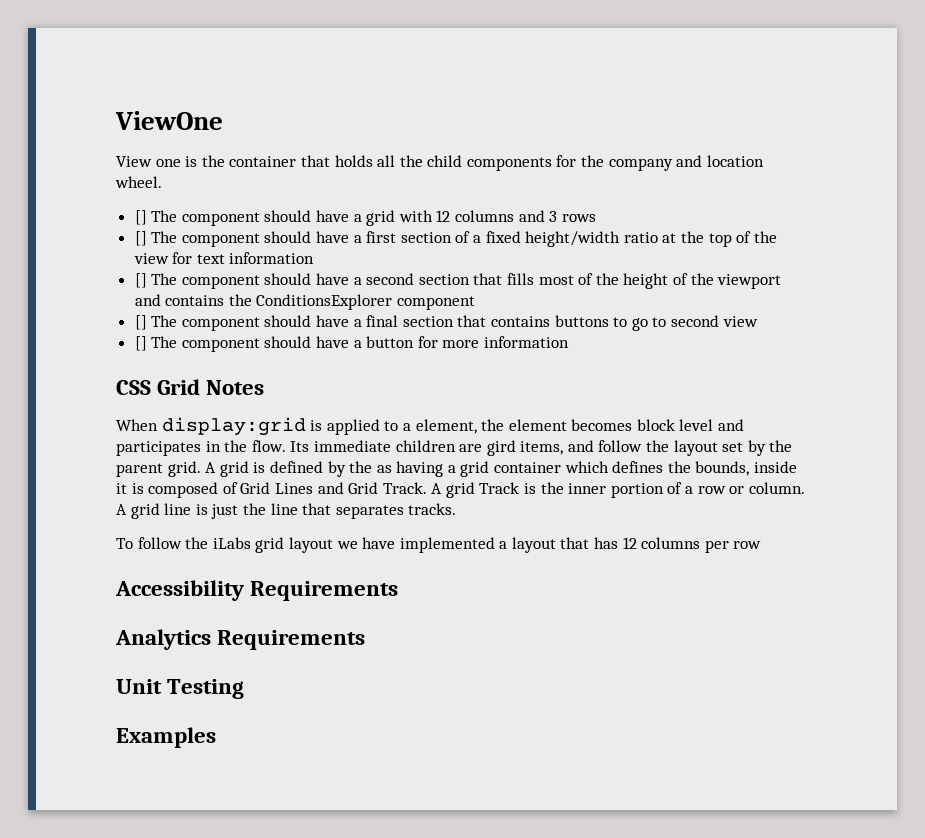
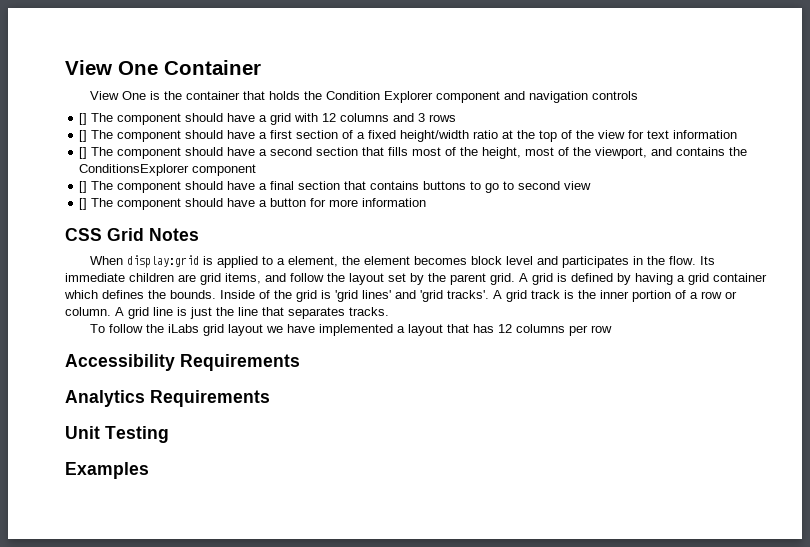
[115,111,223,130] [116,156,181,167] ViewOne // View one -> [65,60,261,75] [90,91,147,100] View One Container // View One
[377,155,764,171] [115,176,162,188] all the child components for the company and location wheel. -> [304,91,639,103] the Condition Explorer component and navigation controls
[623,273,782,289] height of the viewport -> [482,147,648,159] height, most of the viewport,
[486,440,516,456] gird -> [200,273,221,285] grid
[349,461,392,473] the as -> (631, 279) none
[695,461,798,476] [116,482,520,498] bounds, inside it is composed of Grid Lines and Grid Track. A grid Track -> [170,290,560,302] bounds. Inside of the grid is 'grid lines' and 'grid tracks'. A grid track

